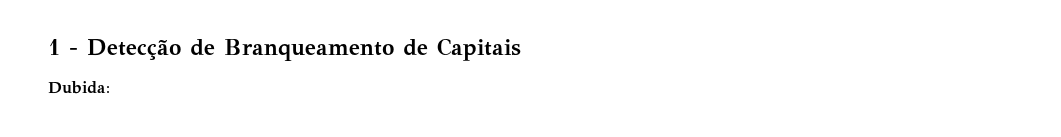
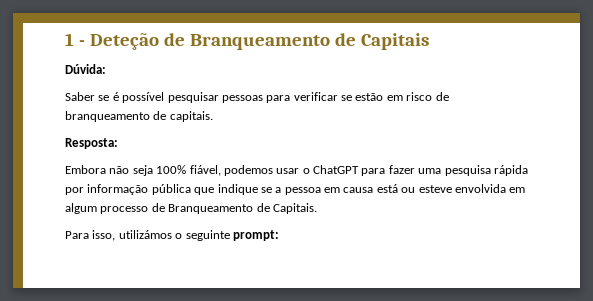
[87,39,181,60] Detecção -> [89,33,159,50] Deteção
[48,81,110,94] Dubida: -> [65,64,106,74] [65,92,449,103] [65,111,213,122] [65,138,118,149] [65,165,528,176] [65,184,526,195] [65,203,317,214] [65,230,279,241] Dúvida: // Saber se é possível pesquisar pessoas para verificar se estão em risco de branqueamento de capitais. // Resposta: // Embora não seja 100% fiável, podemos usar o ChatGPT para fazer uma pesquisa rápida por informação pública que indique se a pessoa em causa está ou esteve envolvida em algum processo de Branqueamento de Capitais. // Para isso, utilizámos o seguinte prompt:

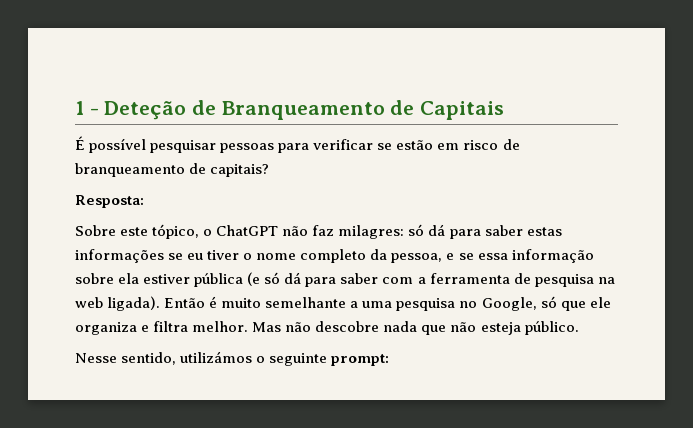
[65,64,106,74] [65,92,119,101] Dúvida: // Saber se é -> [75,136,85,150] É
[169,111,213,122] capitais. -> [210,164,270,177] capitais?
[65,165,528,176] [65,184,526,195] [65,203,317,214] [65,230,116,241] Embora não seja 100% fiável, podemos usar o ChatGPT para fazer uma pesquisa rápida por informação pública que indique se a pessoa em causa está ou esteve envolvida em algum processo de Branqueamento de Capitais. // Para isso, -> [75,224,562,239] [75,249,594,263] [75,272,615,287] [75,296,611,311] [75,321,579,335] [75,352,177,365] Sobre este tópico, o ChatGPT não faz milagres: só dá para saber estas informações se eu tiver o nome completo da pessoa, e se essa informação sobre ela estiver pública (e só dá para saber com a ferramenta de pesquisa na web ligada). Então é muito semelhante a uma pesquisa no Google, só que ele organiza e filtra melhor. Mas não descobre nada que não esteja público. // Nesse sentido,

